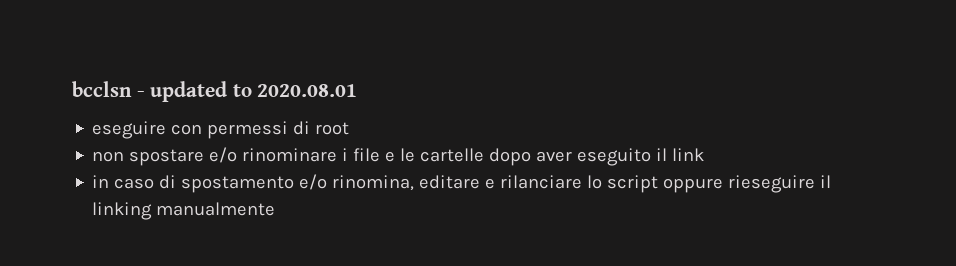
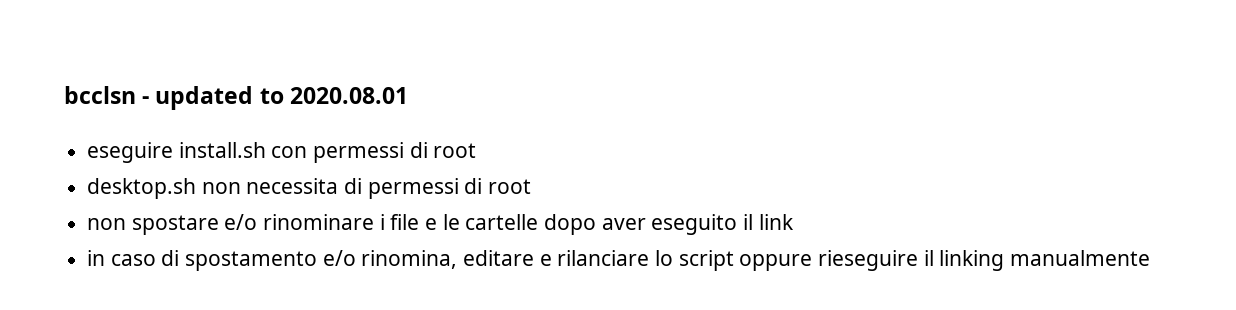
(167, 130) none -> [178,142,266,158] install.sh
(350, 128) none -> [87,178,532,199] // desktop.sh non necessita di permessi di root

